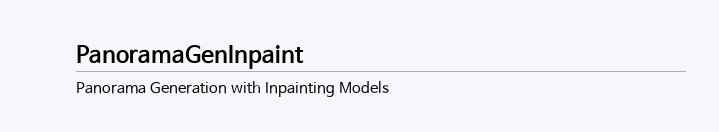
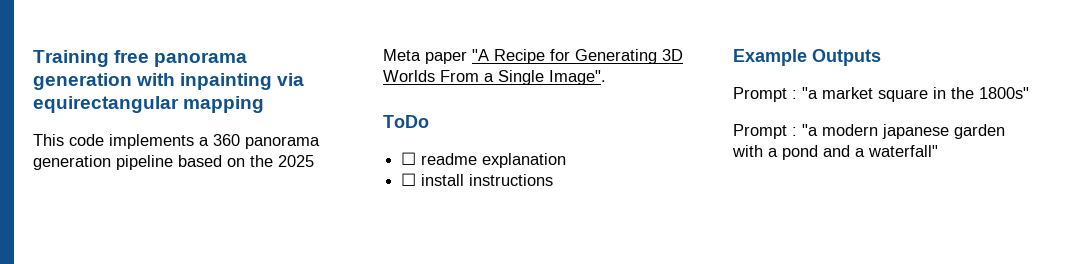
[76,45,304,69] [76,81,389,97] PanoramaGenInpaint // Panorama Generation with Inpainting Models -> [33,50,248,67] [33,73,305,90] [33,96,265,113] [33,134,320,149] [33,155,314,170] [383,49,683,64] [383,70,606,85] [383,115,429,128] [401,152,567,168] [401,173,554,186] [733,49,881,66] [733,87,1029,102] [733,124,1005,139] [732,145,938,160] Training free panorama generation with inpainting via equirectangular mapping // This code implements a 360 panorama generation pipeline based on the 2025 Meta paper "A Recipe for Generating 3D Worlds From a Single Image". // ToDo // ☐ readme explanation // ☐ install instructions // Example Outputs // Prompt : "a market square in the 1800s" // Prompt : "a modern japanese garden with a pond and a waterfall"

